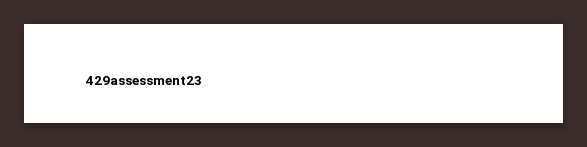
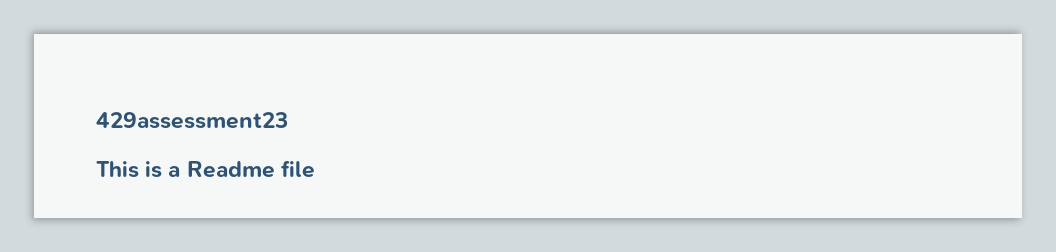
(202, 80) none -> [96,160,315,178] // This is a Readme file

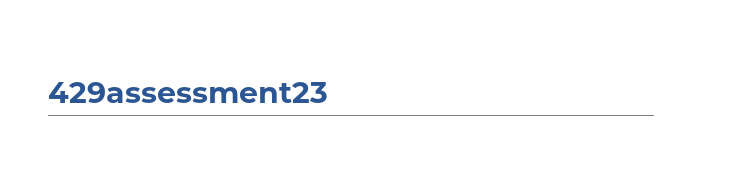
[96,160,315,178] // This is a Readme file -> (328, 92) none

